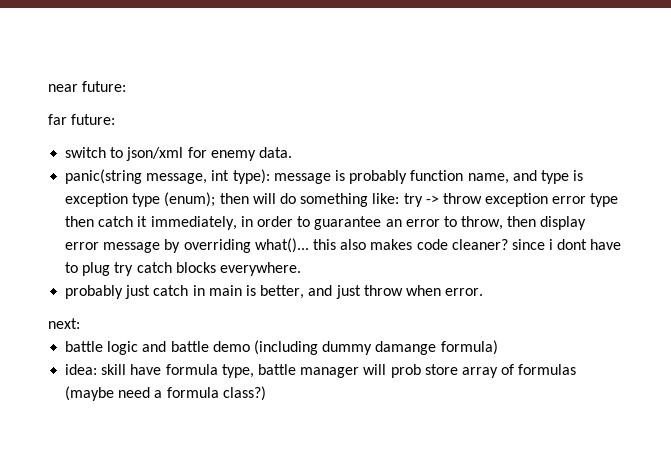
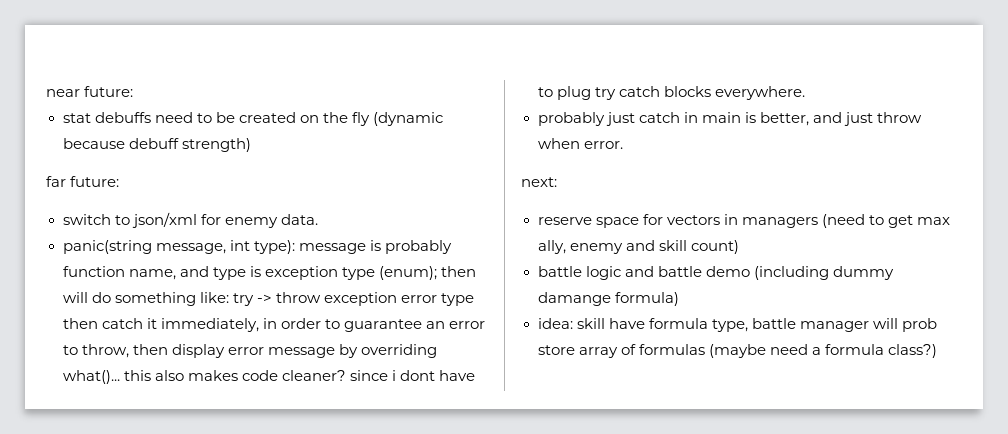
(127, 86) none -> [62,112,443,126] [62,138,251,152] // stat debuffs need to be created on the fly (dynamic because debuff strength)
(80, 323) none -> [537,214,950,228] [537,240,739,254] // reserve space for vectors in managers (need to get max ally, enemy and skill count)

